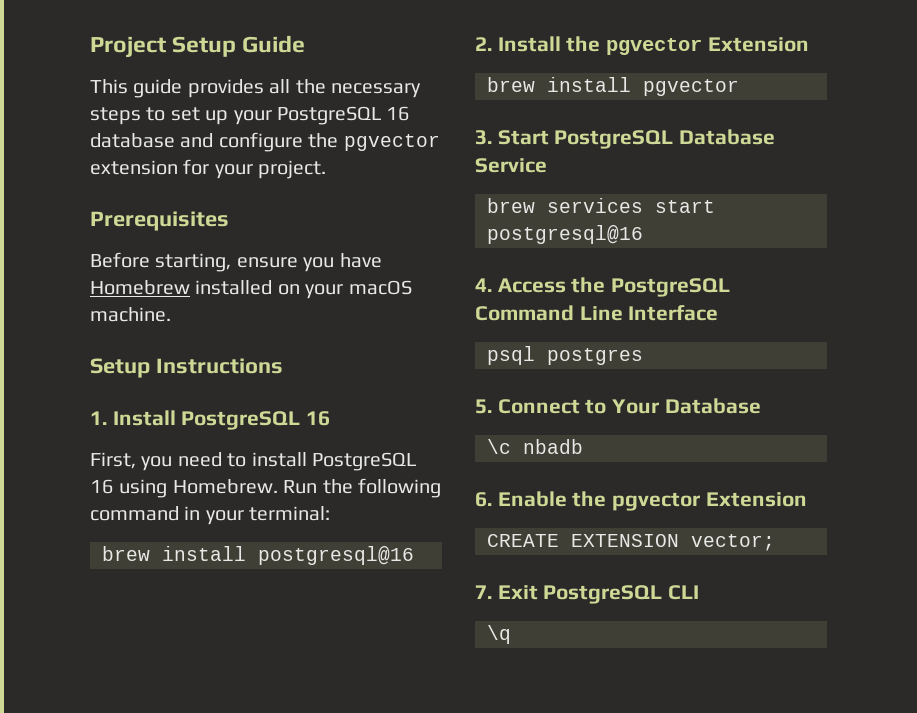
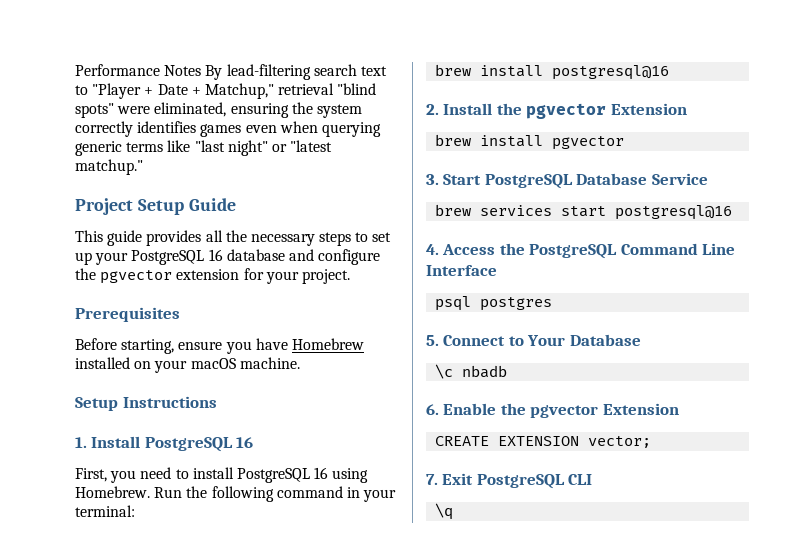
(90, 47) none -> [75,64,387,80] [75,83,377,99] [75,102,362,118] [75,121,381,137] [75,140,333,156] [75,159,143,175] Performance Notes By lead-filtering search text to "Player + Date + Matchup," retrieval "blind spots" were eliminated, ensuring the system correctly identifies games even when querying generic terms like "last night" or "latest matchup." //

